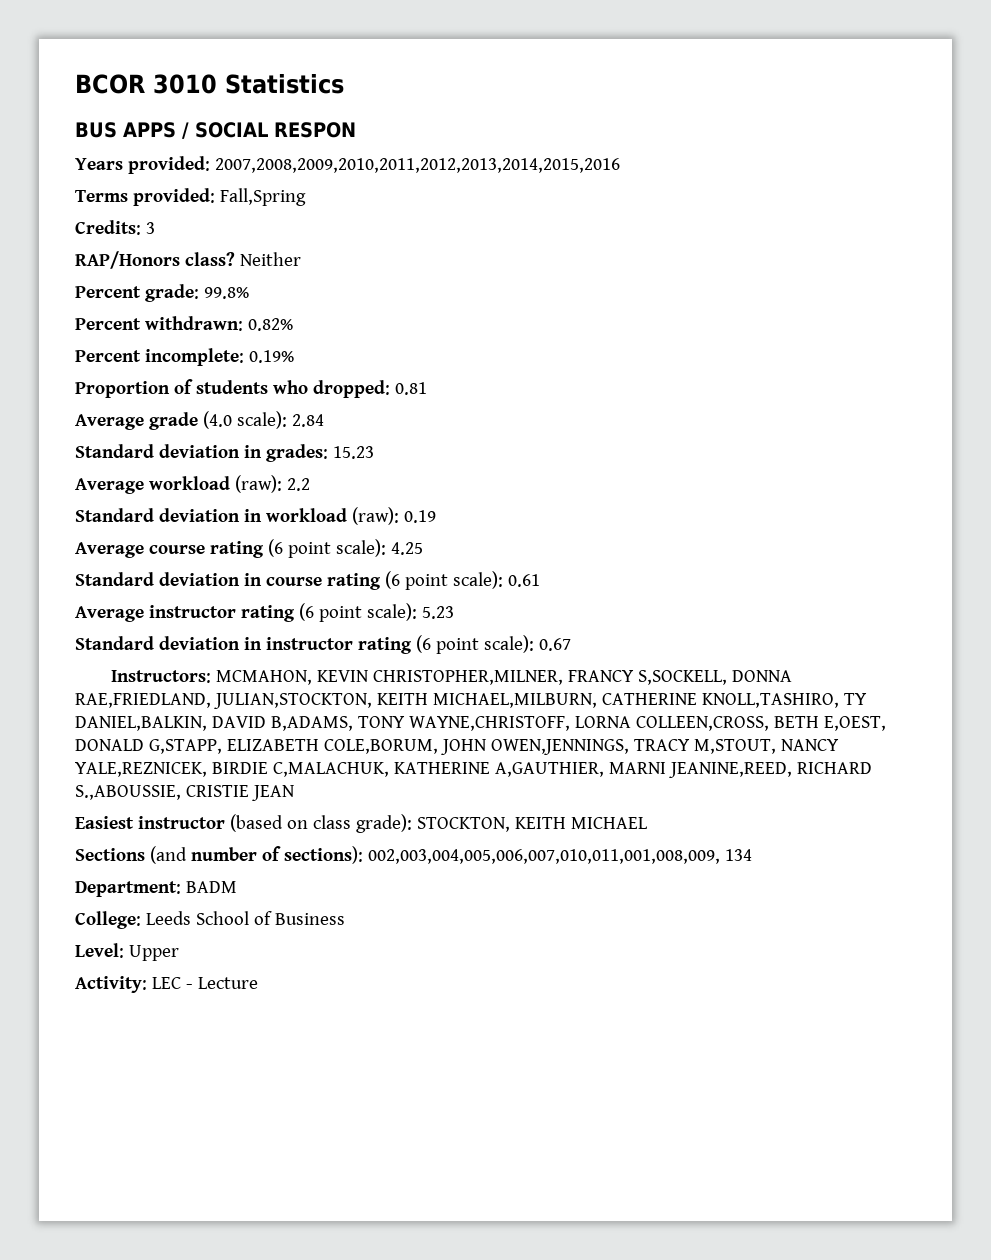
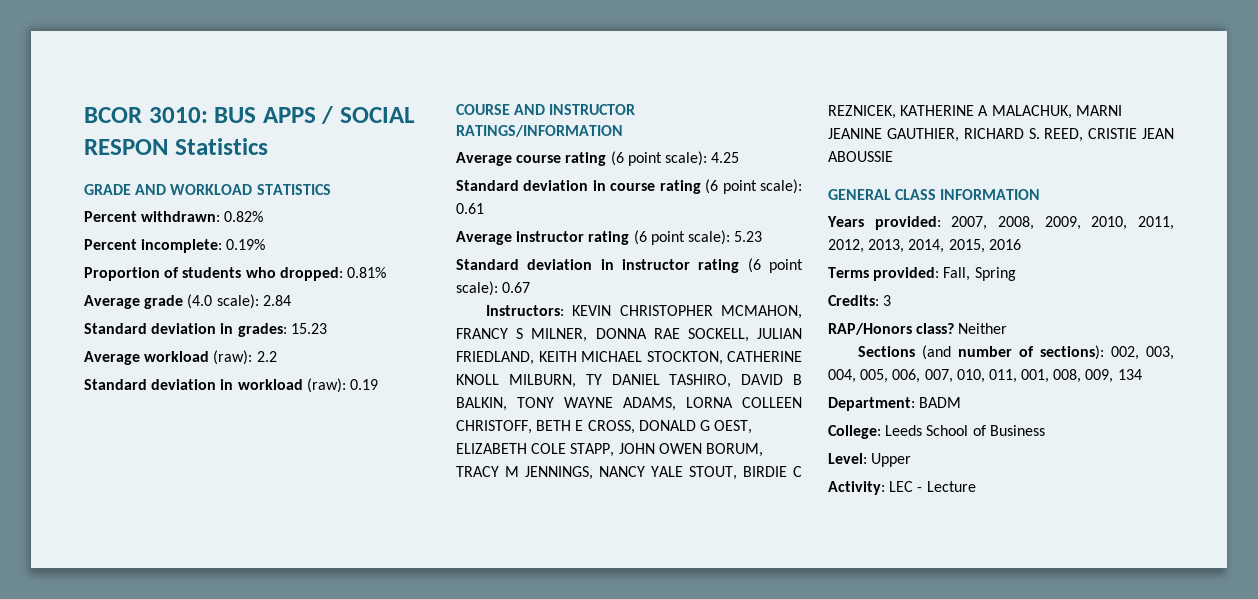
[153,74,344,94] 3010 Statistics // -> [148,107,208,123] 3010:
[75,156,620,174] [75,188,306,206] [75,220,155,235] [75,251,301,269] [75,284,249,302] // Years provided: 2007,2008,2009,2010,2011,2012,2013,2014,2015,2016 // Terms provided: Fall,Spring // Credits: 3 // RAP/Honors class? Neither // Percent grade: 99.8% -> [174,138,268,155] [84,184,331,195] Statistics // GRADE AND WORKLOAD STATISTICS
[394,382,427,395] 0.81 -> [346,267,386,278] 0.81%
(436, 516) none -> [456,104,636,115] [456,125,623,137] // COURSE AND INSTRUCTOR RATINGS/INFORMATION
[215,670,792,685] [75,693,867,709] [75,716,886,731] [75,739,839,755] [75,762,872,778] [75,785,294,801] [75,814,647,833] MCMAHON, KEVIN CHRISTOPHER,MILNER, FRANCY S,SOCKELL, DONNA RAE,FRIEDLAND, JULIAN,STOCKTON, KEITH MICHAEL,MILBURN, CATHERINE KNOLL,TASHIRO, TY DANIEL,BALKIN, DAVID B,ADAMS, TONY WAYNE,CHRISTOFF, LORNA COLLEEN,CROSS, BETH E,OEST, DONALD G,STAPP, ELIZABETH COLE,BORUM, JOHN OWEN,JENNINGS, TRACY M,STOUT, NANCY YALE,REZNICEK, BIRDIE C,MALACHUK, KATHERINE A,GAUTHIER, MARNI JEANINE,REED, RICHARD S.,ABOUSSIE, CRISTIE JEAN // Easiest instructor (based on class grade): STOCKTON, KEITH MICHAEL -> [572,305,802,319] [456,328,802,342] [456,351,802,365] [456,374,802,388] [456,397,802,411] [456,420,753,434] [456,443,763,457] [456,466,802,480] [828,105,1122,119] [828,128,1174,142] [828,151,893,162] [828,189,1041,200] [827,216,1174,230] [828,239,1021,253] [828,267,1016,281] [828,295,892,306] [828,323,1008,335] KEVIN CHRISTOPHER MCMAHON, FRANCY S MILNER, DONNA RAE SOCKELL, JULIAN FRIEDLAND, KEITH MICHAEL STOCKTON, CATHERINE KNOLL MILBURN, TY DANIEL TASHIRO, DAVID B BALKIN, TONY WAYNE ADAMS, LORNA COLLEEN CHRISTOFF, BETH E CROSS, DONALD G OEST, ELIZABETH COLE STAPP, JOHN OWEN BORUM, TRACY M JENNINGS, NANCY YALE STOUT, BIRDIE C REZNICEK, KATHERINE A MALACHUK, MARNI JEANINE GAUTHIER, RICHARD S. REED, CRISTIE JEAN ABOUSSIE // GENERAL CLASS INFORMATION // Years provided: 2007, 2008, 2009, 2010, 2011, 2012, 2013, 2014, 2015, 2016 // Terms provided: Fall, Spring // Credits: 3 // RAP/Honors class? Neither
[367,849,720,864] 002,003,004,005,006,007,010,011,001,008,009, -> [1111,346,1174,360] [828,369,1114,383] 002, 003, 004, 005, 006, 007, 010, 011, 001, 008, 009,

